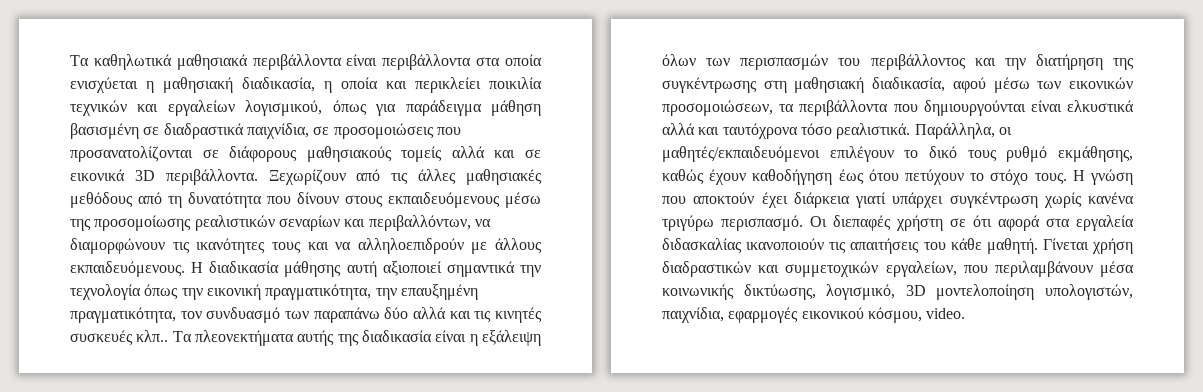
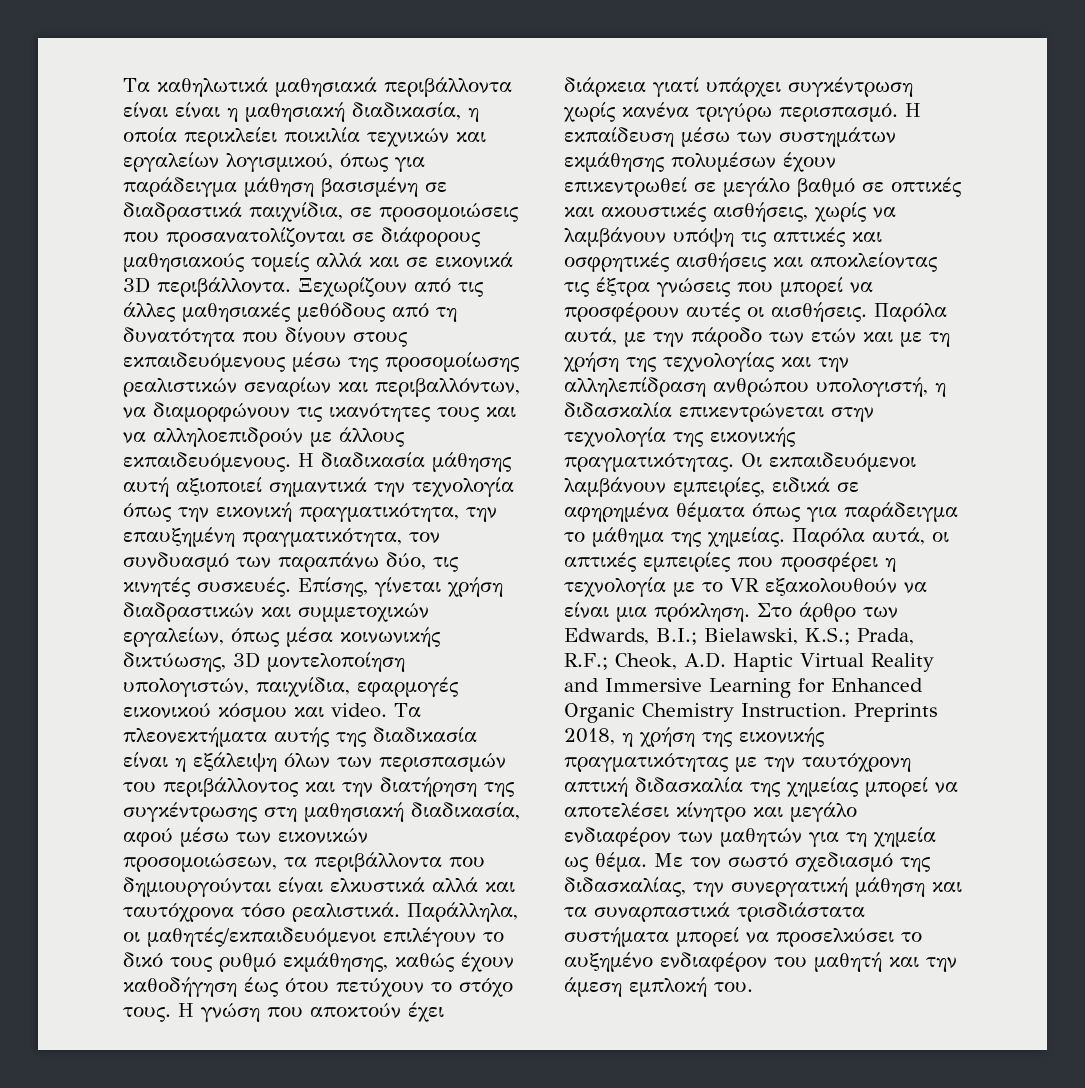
[382,54,543,70] [70,77,138,93] περιβάλλοντα στα οποία ενισχύεται -> [175,102,220,118] είναι
[386,81,407,89] και -> (177, 134) none
[384,307,542,323] [70,330,169,346] δύο αλλά και τις κινητές συσκευές κλπ.. -> [386,552,458,572] [123,577,503,597] [123,602,429,622] [123,627,440,647] [123,652,405,672] [123,677,458,697] [123,703,387,722] δύο, τις κινητές συσκευές. Επίσης, γίνεται χρήση διαδραστικών και συμμετοχικών εργαλείων, όπως μέσα κοινωνικής δικτύωσης, 3D μοντελοποίηση υπολογιστών, παιχνίδια, εφαρμογές εικονικού κόσμου και video.
[810,215,1134,231] [662,238,1133,254] [662,261,1134,277] [662,284,1133,300] [662,307,966,323] Οι διεπαφές χρήστη σε ότι αφορά στα εργαλεία διδασκαλίας ικανοποιούν τις απαιτήσεις του κάθε μαθητή. Γίνεται χρήση διαδραστικών και συμμετοχικών εργαλείων, που περιλαμβάνουν μέσα κοινωνικής δικτύωσης, λογισμικό, 3D μοντελοποίηση υπολογιστών, παιχνίδια, εφαρμογές εικονικού κόσμου, video. -> [905,103,921,117] [564,127,896,147] [564,152,836,172] [564,177,961,197] [564,202,896,222] [564,227,882,247] [564,252,937,272] [564,277,873,297] [564,302,947,322] [564,327,950,347] [564,352,850,372] [564,377,946,397] [564,402,874,422] [564,427,795,447] [564,452,916,472] [564,477,859,497] [564,502,958,522] [564,527,949,547] [564,552,896,572] [564,577,927,597] [564,602,898,622] [564,627,914,645] [564,652,934,672] [564,678,923,698] [564,703,937,723] [564,727,825,747] [564,753,911,772] [564,777,958,797] [564,802,857,822] [564,827,936,847] [564,852,930,872] [564,877,962,897] [564,902,865,922] [564,927,922,947] [564,952,957,972] [564,977,753,997] Η εκπαίδευση μέσω των συστημάτων εκμάθησης πολυμέσων έχουν επικεντρωθεί σε μεγάλο βαθμό σε οπτικές και ακουστικές αισθήσεις, χωρίς να λαμβάνουν υπόψη τις απτικές και οσφρητικές αισθήσεις και αποκλείοντας τις έξτρα γνώσεις που μπορεί να προσφέρουν αυτές οι αισθήσεις. Παρόλα αυτά, με την πάροδο των ετών και με τη χρήση της τεχνολογίας και την αλληλεπίδραση ανθρώπου υπολογιστή, η διδασκαλία επικεντρώνεται στην τεχνολογία της εικονικής πραγματικότητας. Οι εκπαιδευόμενοι λαμβάνουν εμπειρίες, ειδικά σε αφηρημένα θέματα όπως για παράδειγμα το μάθημα της χημείας. Παρόλα αυτά, οι απτικές εμπειρίες που προσφέρει η τεχνολογία με το VR εξακολουθούν να είναι μια πρόκληση. Στο άρθρο των Edwards, B.I.; Bielawski, K.S.; Prada, R.F.; Cheok, A.D. Haptic Virtual Reality and Immersive Learning for Enhanced Organic Chemistry Instruction. Preprints 2018, η χρήση της εικονικής πραγματικότητας με την ταυτόχρονη απτική διδασκαλία της χημείας μπορεί να αποτελέσει κίνητρο και μεγάλο ενδιαφέρον των μαθητών για τη χημεία ως θέμα. Με τον σωστό σχεδιασμό της διδασκαλίας, την συνεργατική μάθηση και τα συναρπαστικά τρισδιάστατα συστήματα μπορεί να προσελκύσει το αυξημένο ενδιαφέρον του μαθητή και την άμεση εμπλοκή του.

